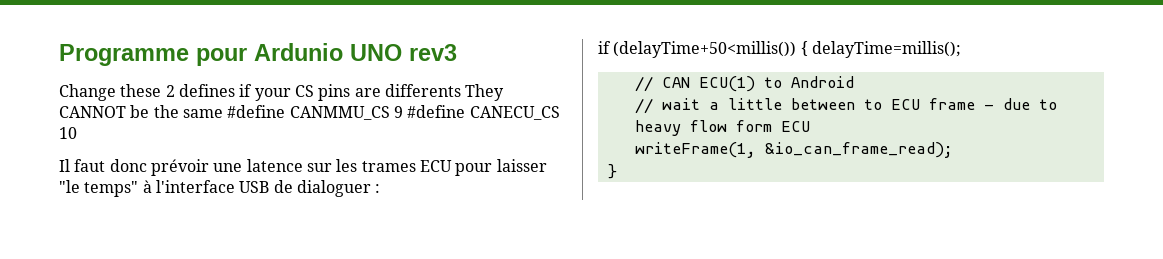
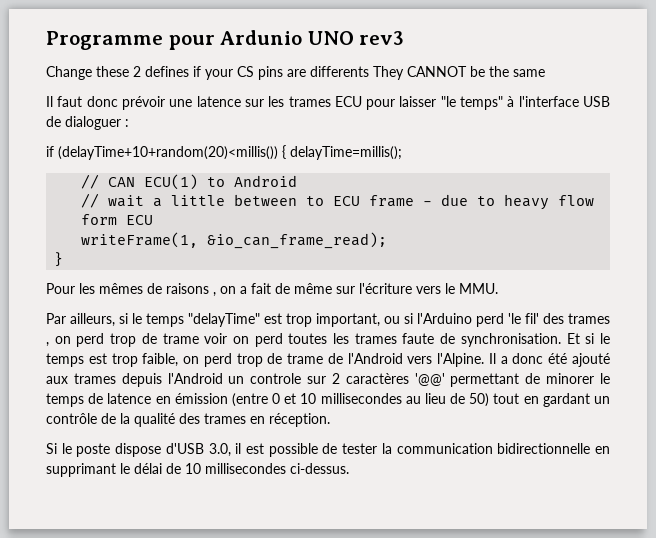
[227,105,560,120] [59,127,77,139] #define CANMMU_CS 9 #define CANECU_CS 10 -> (545, 73) none
[613,41,797,58] (delayTime+50<millis()) -> [58,146,278,160] (delayTime+10+random(20)<millis())
(617, 171) none -> [46,283,498,297] [46,313,610,327] [46,333,610,347] [46,353,610,367] [46,373,610,387] [46,393,611,407] [46,413,330,427] [46,443,610,457] [46,463,349,477] // Pour les mêmes de raisons , on a fait de même sur l'écriture vers le MMU. // Par ailleurs, si le temps "delayTime" est trop important, ou si l'Arduino perd 'le fil' des trames , on perd trop de trame voir on perd toutes les trames faute de synchronisation. Et si le temps est trop faible, on perd trop de trame de l'Android vers l'Alpine. Il a donc été ajouté aux trames depuis l'Android un controle sur 2 caractères '@@' permettant de minorer le temps de latence en émission (entre 0 et 10 millisecondes au lieu de 50) tout en gardant un contrôle de la qualité des trames en réception. // Si le poste dispose d'USB 3.0, il est possible de tester la communication bidirectionnelle en supprimant le délai de 10 millisecondes ci-dessus.

